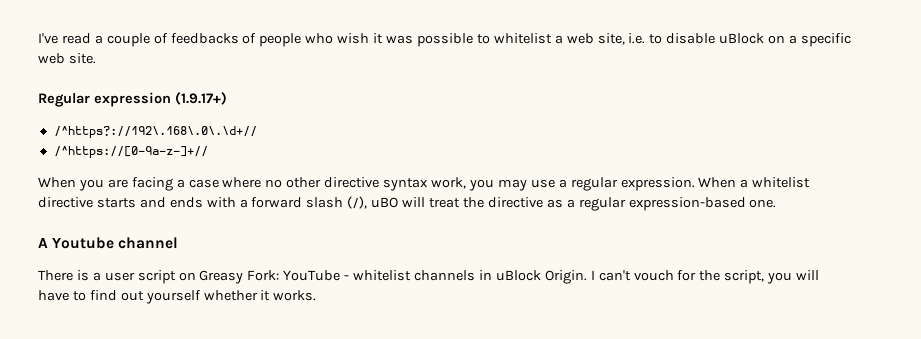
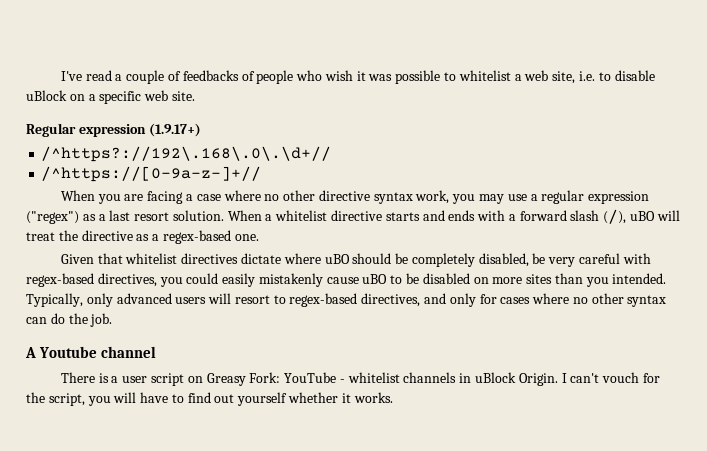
[620,177,695,191] expression. -> [588,191,650,204] [26,210,224,224] expression ("regex") as a last resort solution.
[578,197,746,211] regular expression-based -> [162,230,231,244] regex-based
(777, 203) none -> [60,253,651,267] [26,273,667,287] [26,293,667,307] [26,313,113,327] // Given that whitelist directives dictate where uBO should be completely disabled, be very careful with regex-based directives, you could easily mistakenly cause uBO to be disabled on more sites than you intended. Typically, only advanced users will resort to regex-based directives, and only for cases where no other syntax can do the job.

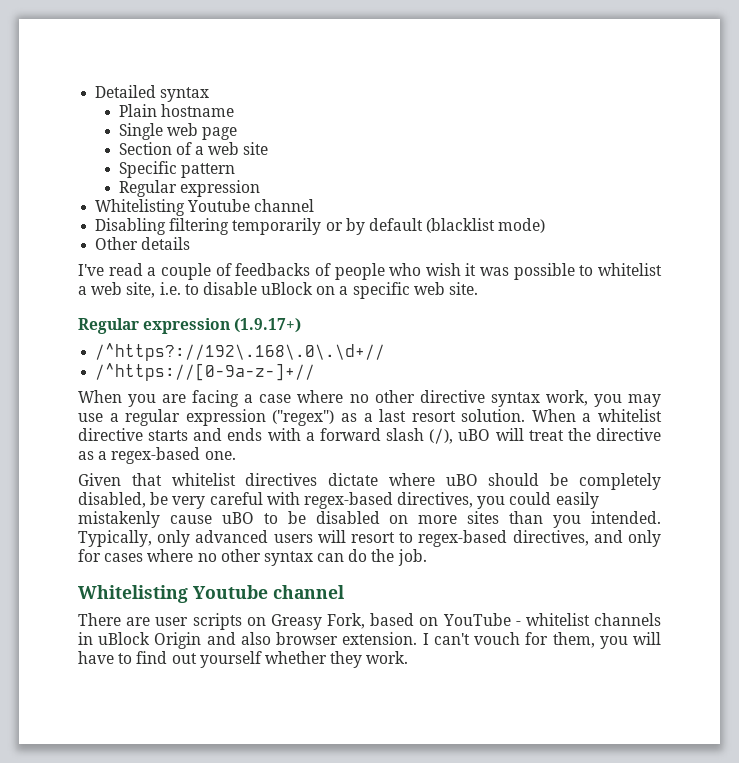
(60, 76) none -> [95,85,210,102] [118,104,234,117] [118,123,237,140] [118,142,269,155] [118,161,235,178] [118,180,260,197] [95,199,315,216] [95,218,546,235] [95,237,191,250] Detailed syntax // Plain hostname // Single web page // Section of a web site // Specific pattern // Regular expression // Whitelisting Youtube channel // Disabling filtering temporarily or by default (blacklist mode) // Other details //
[25,347,36,358] A -> [78,585,188,603] Whitelisting
[98,372,281,386] is a user script on Greasy Fork: -> [126,613,439,630] are user scripts on Greasy Fork, based on
[518,373,558,386] Origin. -> [154,632,418,649] Origin and also browser extension.
[26,392,85,406] the script, -> [552,632,595,648] them,
[341,392,393,403] it works. -> [330,651,409,668] they work.

